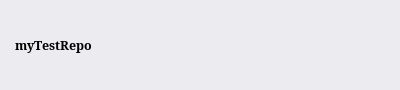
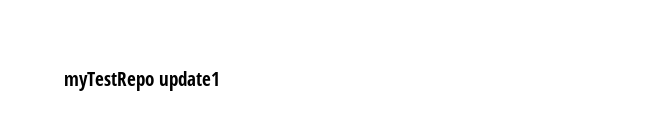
(92, 47) none -> [159,71,221,91] update1

